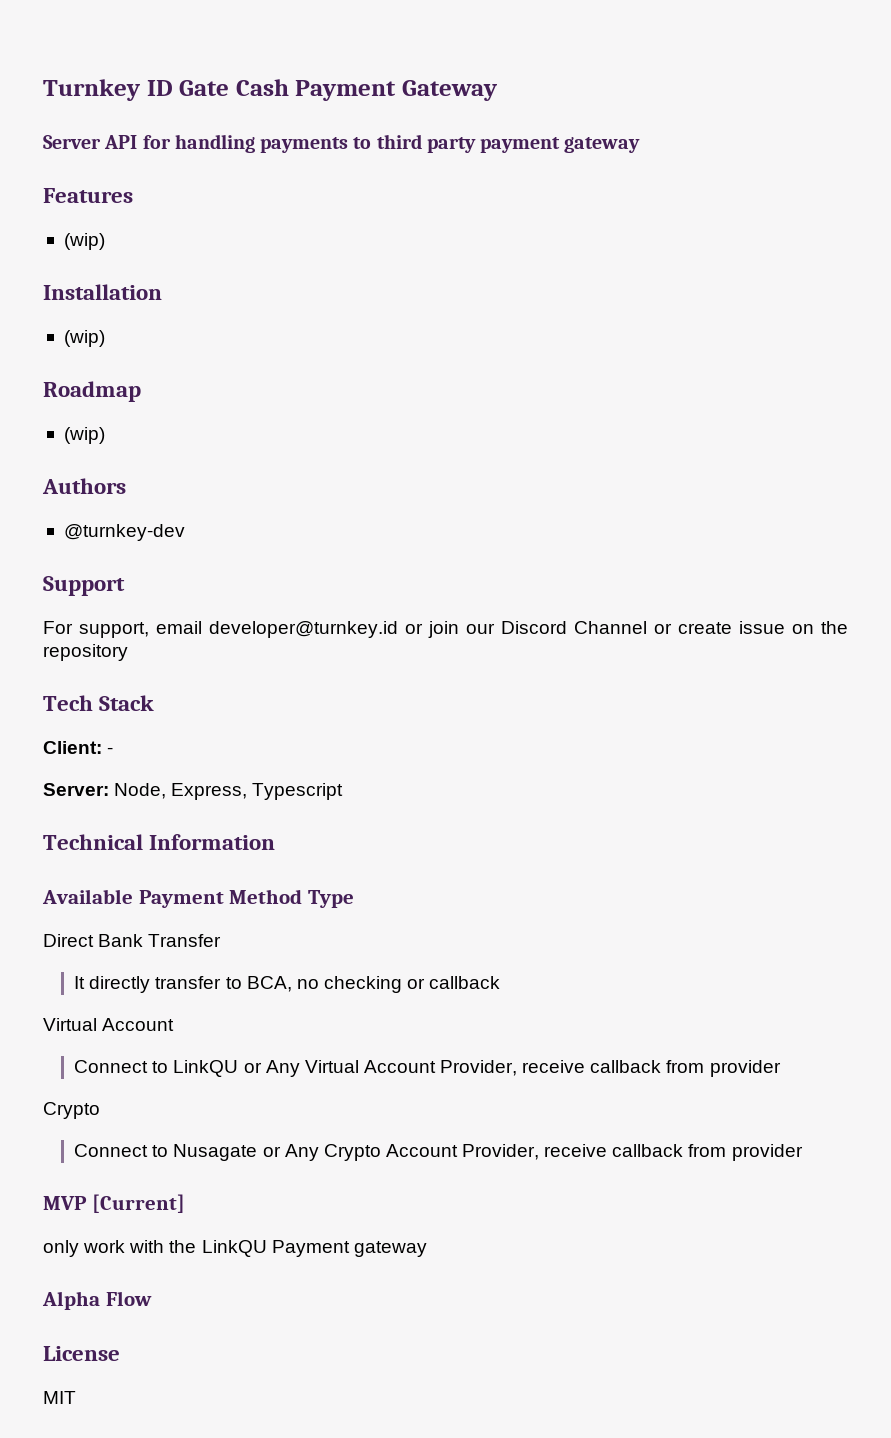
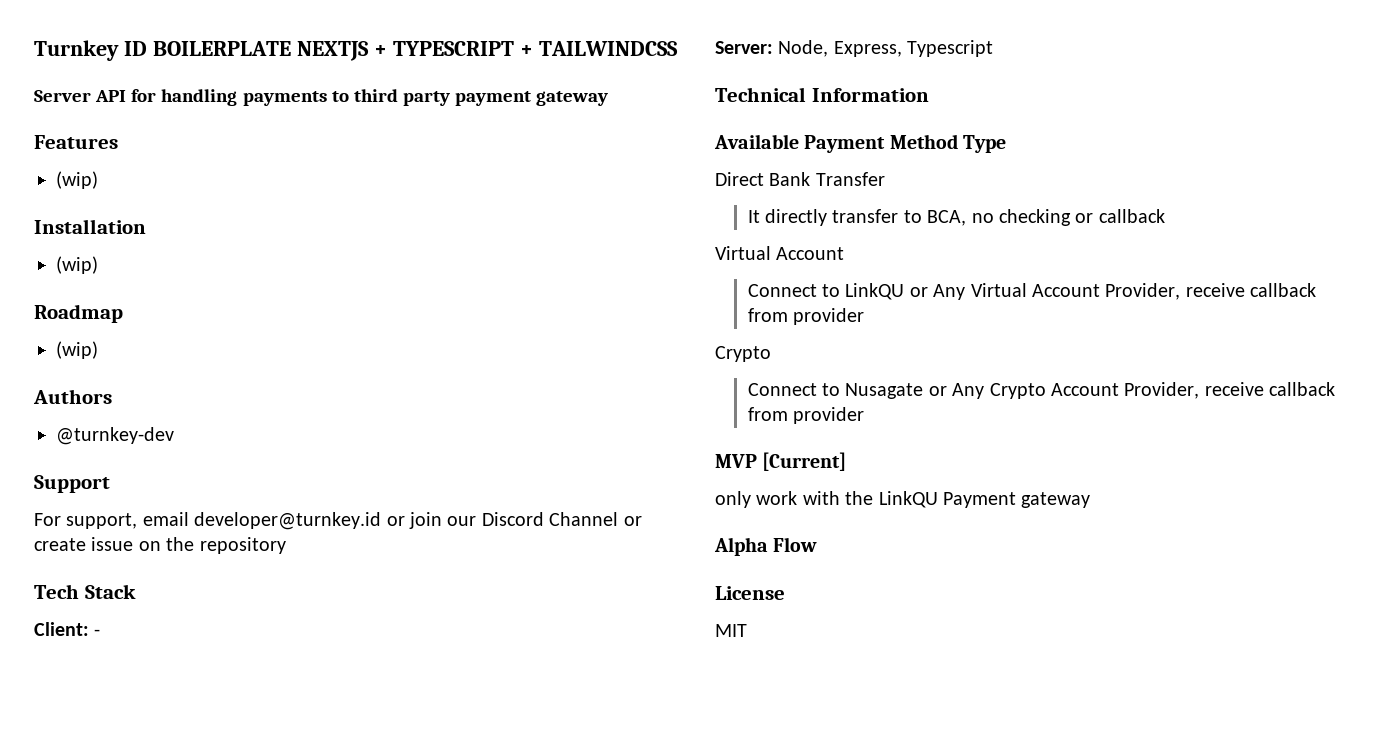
[179,79,499,101] Gate Cash Payment Gateway -> [152,41,678,61] BOILERPLATE NEXTJS + TYPESCRIPT + TAILWINDCSS

